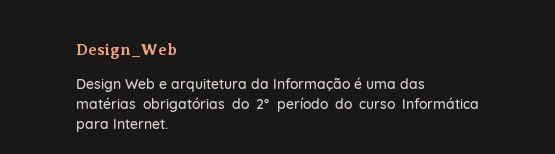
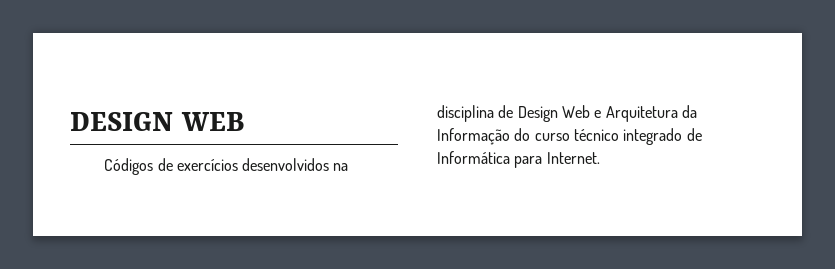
[76,43,177,59] Design_Web // -> [70,112,245,131] [104,158,349,175] [437,105,514,122] DESIGN WEB // Códigos de exercícios desenvolvidos na disciplina de
[171,78,247,92] arquitetura -> [605,106,678,122] Arquitetura
[354,77,425,89] [76,97,395,112] é uma das matérias obrigatórias do 2° período do curso -> [514,128,702,145] do curso técnico integrado de

